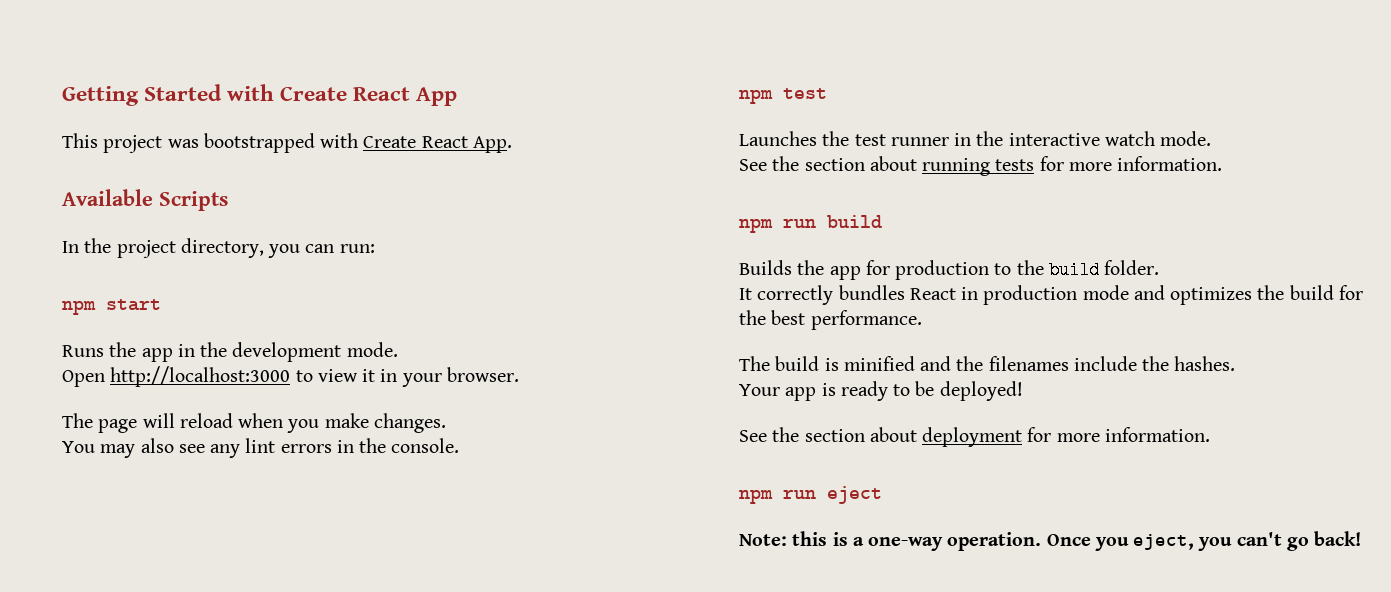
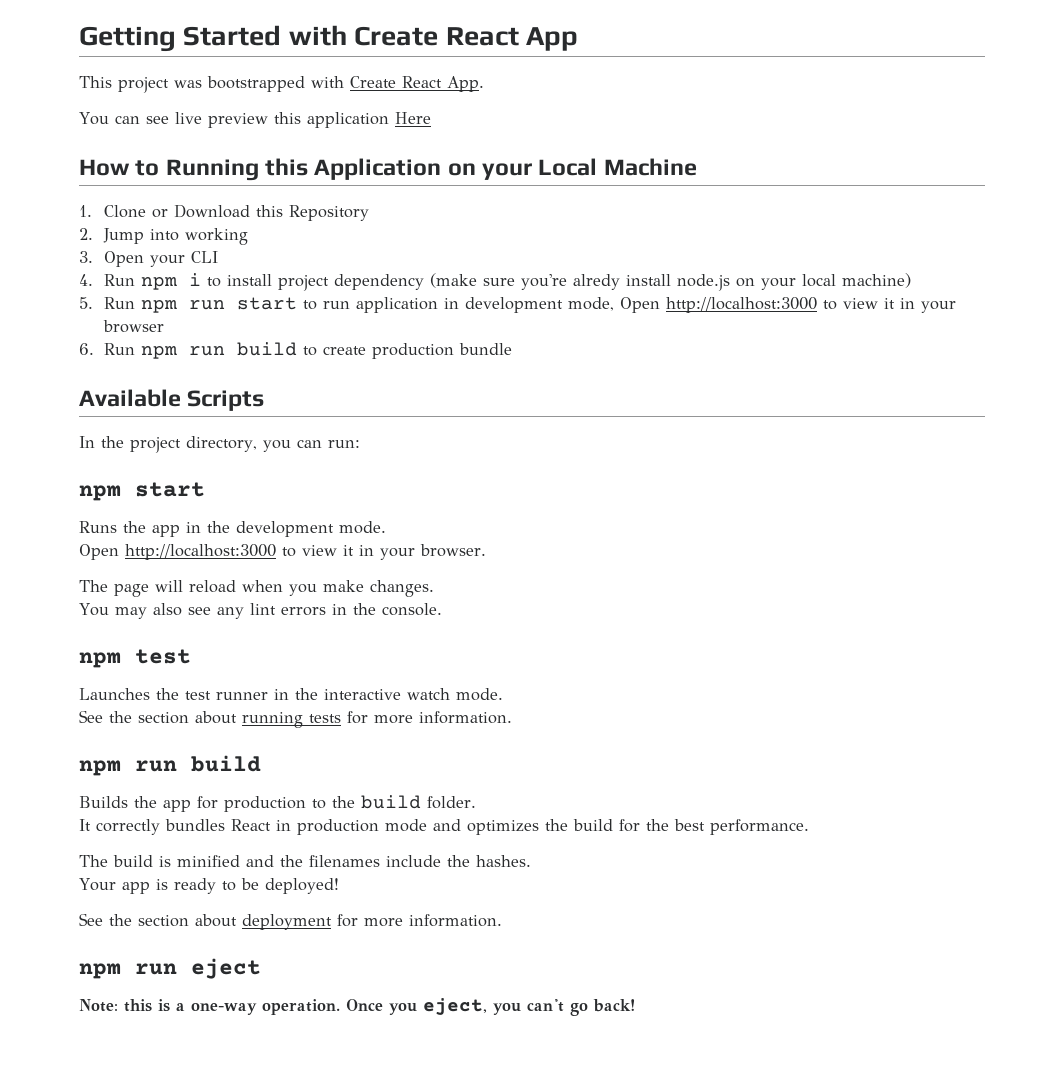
(512, 144) none -> [79,112,431,128] [79,158,697,181] [79,204,370,221] [79,228,249,245] [79,251,219,267] [79,273,912,291] [79,297,957,313] [103,320,165,333] [79,342,513,359] // You can see live preview this application Here // How to Running this Application on your Local Machine // 1. Clone or Download this Repository // 2. Jump into working // 3. Open your CLI // 4. Run npm i to install project dependency (make sure you're alredy install node.js on your local machine) // 5. Run npm run start to run application in development mode, Open http://localhost:3000 to view it in your browser // 6. Run npm run build to create production bundle

